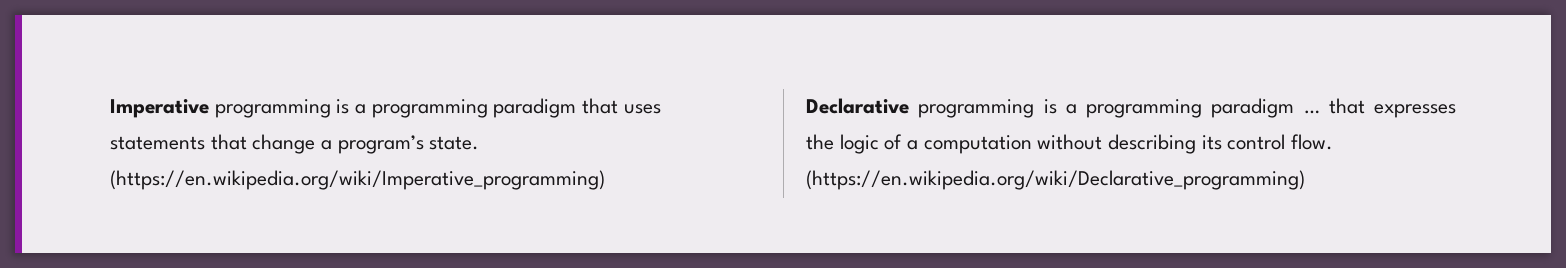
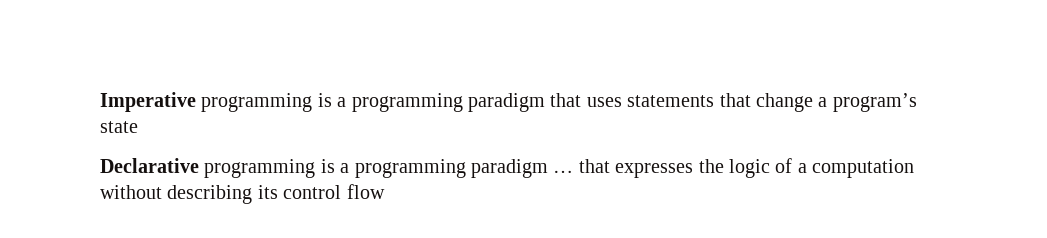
[429,136,480,150] [110,170,605,190] state. (https://en.wikipedia.org/wiki/Imperative_programming) -> [100,121,138,133] state
[1291,134,1334,150] [806,170,1305,190] flow. (https://en.wikipedia.org/wiki/Declarative_programming) -> [346,184,385,199] flow

